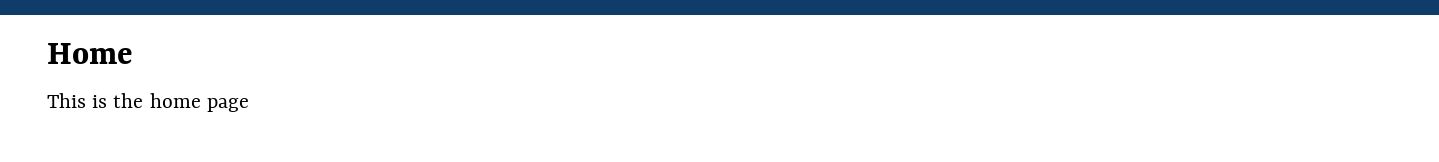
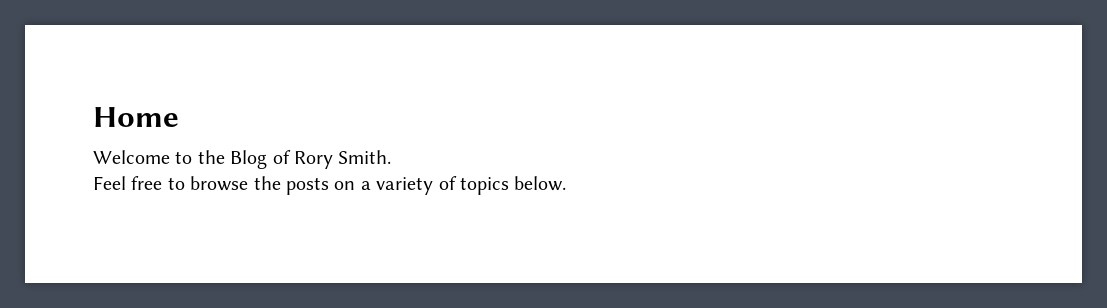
[47,93,249,112] This is the home page -> [93,150,392,169] [93,176,567,195] Welcome to the Blog of Rory Smith. // Feel free to browse the posts on a variety of topics below.

